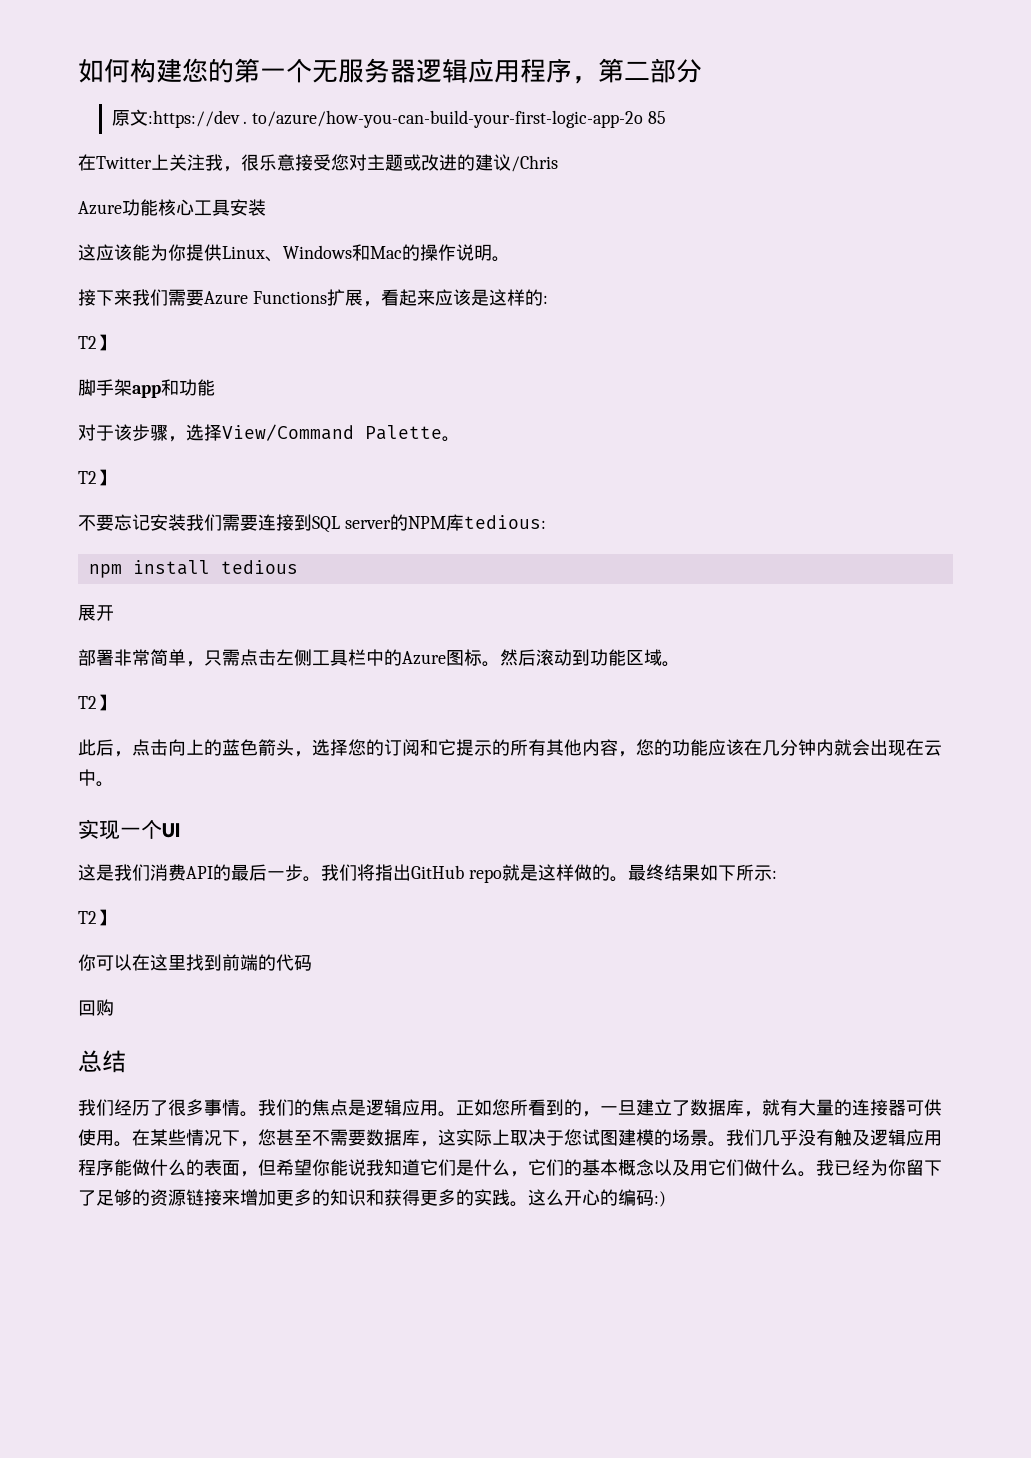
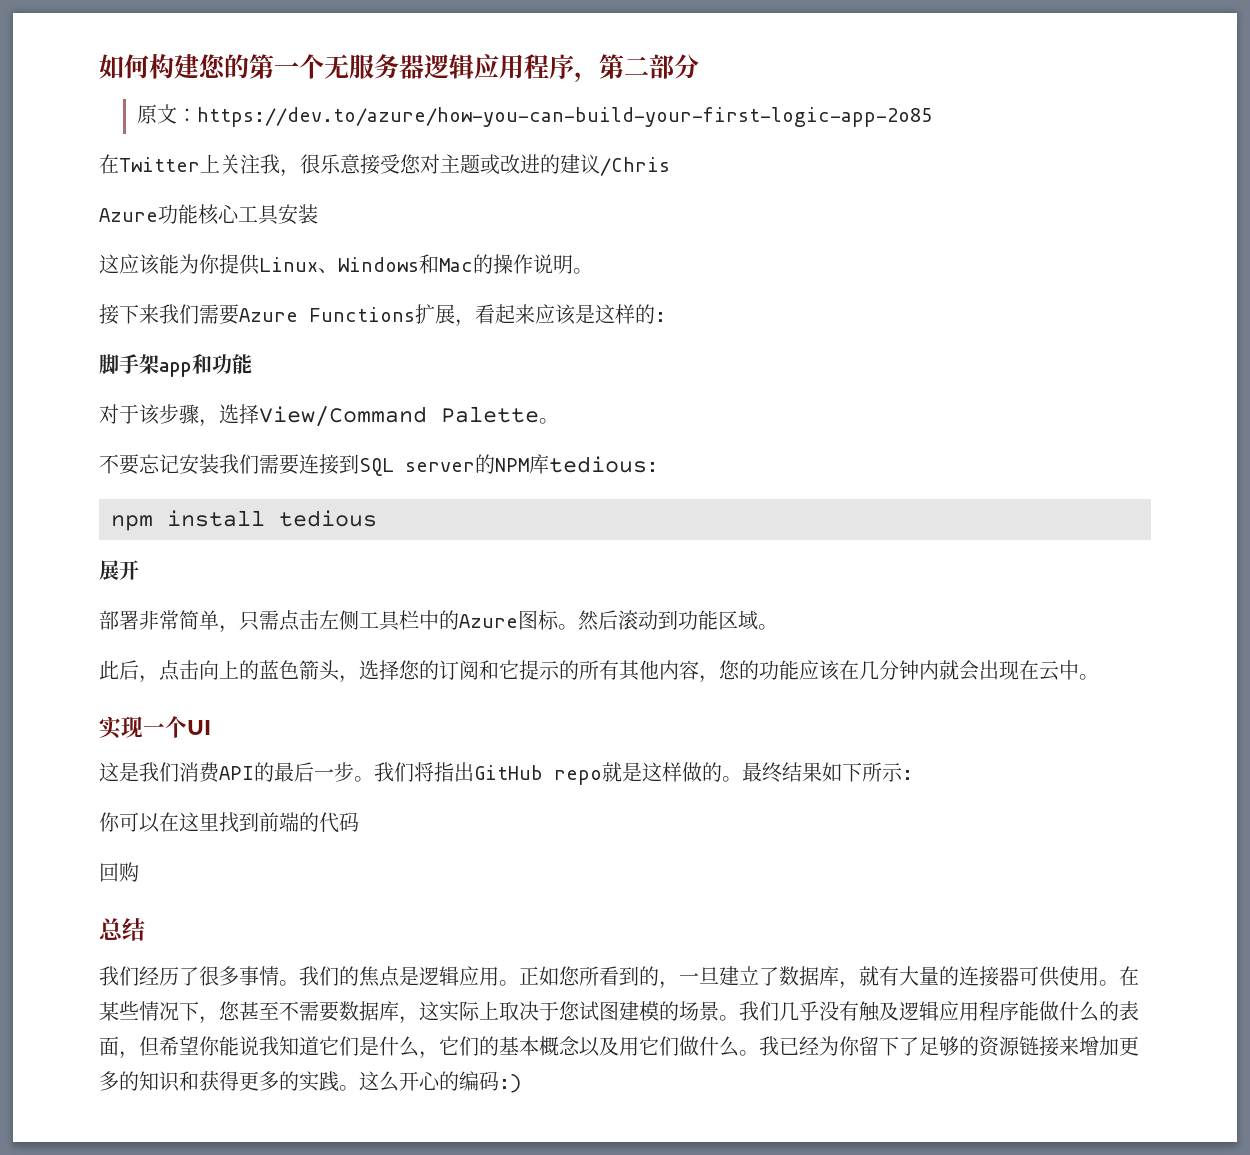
[147,110,667,128] :https://dev . to/azure/how-you-can-build-your-first-logic-app-2o 85 -> [176,107,932,127] ：https://dev.to/azure/how-you-can-build-your-first-logic-app-2o85
[78,334,115,351] // T2】 -> (666, 317) none
[78,469,115,486] // T2】 -> (559, 421) none
[78,694,115,711] // T2】 -> (778, 627) none
[78,909,115,926] // T2】 -> (913, 775) none

